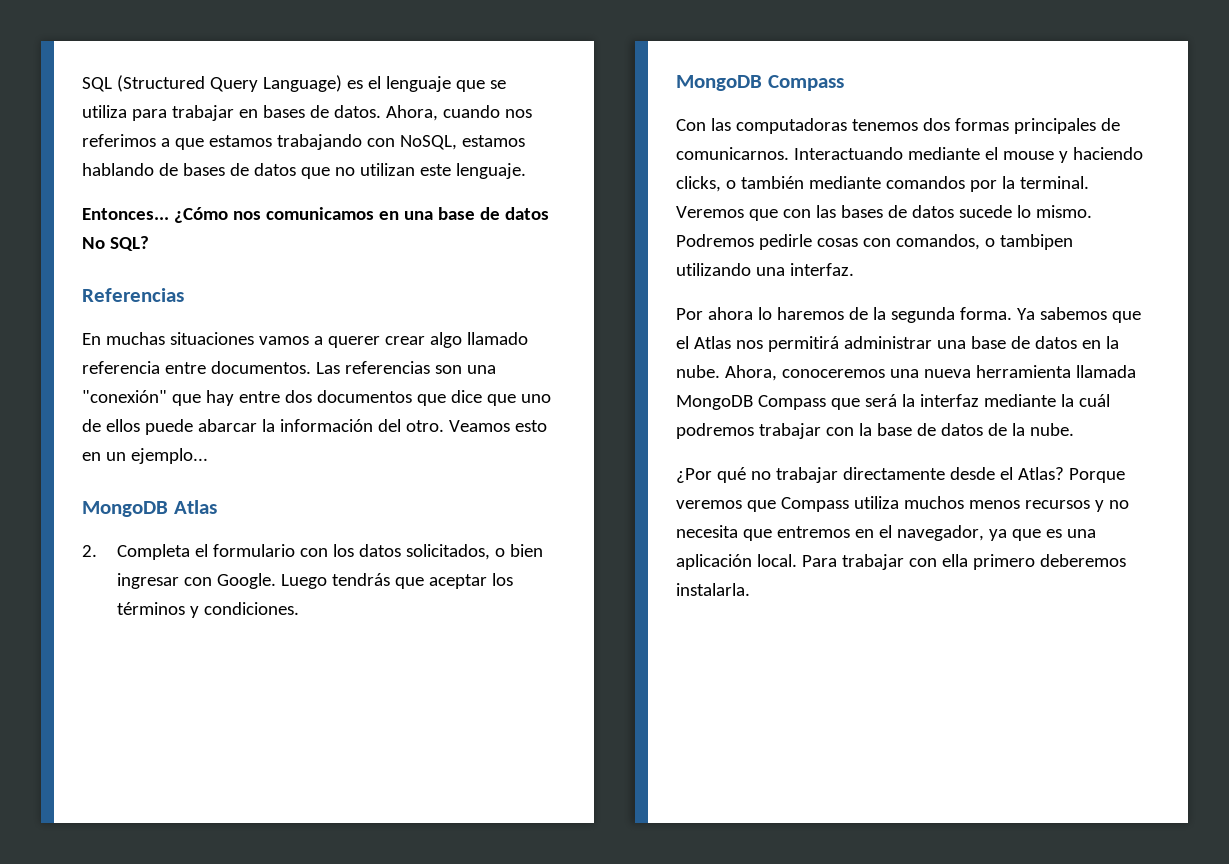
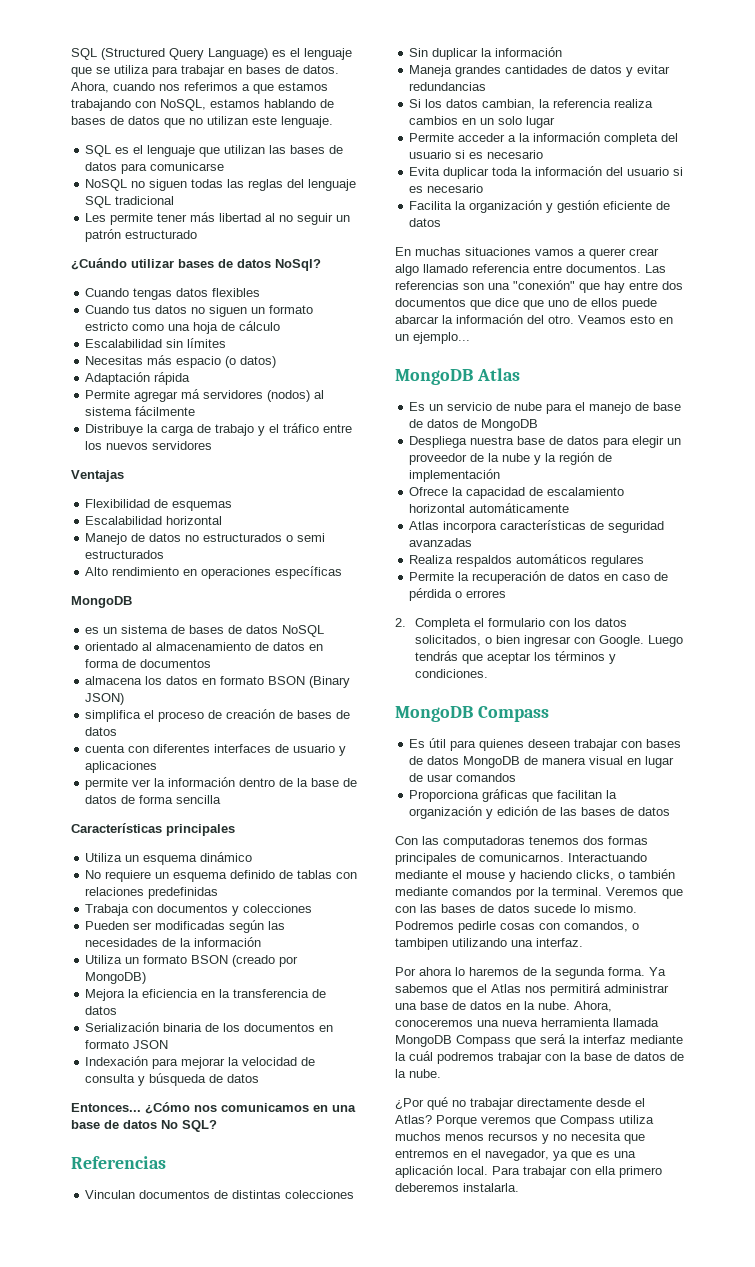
(526, 171) none -> [85,145,344,157] [85,162,225,174] [85,179,357,191] [85,196,175,208] [85,212,351,225] [85,229,198,242] [71,258,321,271] [85,288,261,300] [85,305,314,317] [85,321,281,334] [85,338,227,348] [85,355,277,368] [85,372,191,385] [85,389,325,402] [85,406,196,416] [85,423,353,436] [85,441,213,450] [71,470,124,482] [85,499,233,511] [85,516,223,525] [85,533,326,545] [85,550,165,559] [85,566,343,579] [71,596,132,608] [85,625,325,637] [85,642,324,651] [85,659,212,668] [85,676,351,688] [85,693,125,705] [85,709,351,722] [85,727,118,736] [85,744,347,756] [85,761,158,773] [85,777,358,790] [85,795,222,804] [71,823,235,836] [85,852,253,865] [85,870,358,882] [85,887,219,899] [85,904,313,916] [85,920,286,933] [85,937,262,947] [85,955,299,967] [85,972,147,984] [85,989,327,1001] [85,1006,118,1015] [85,1022,334,1032] [85,1040,169,1049] [85,1056,316,1069] [85,1073,260,1086] // SQL es el lenguaje que utilizan las bases de datos para comunicarse // NoSQL no siguen todas las reglas del lenguaje SQL tradicional // Les permite tener más libertad al no seguir un patrón estructurado // ¿Cuándo utilizar bases de datos NoSql? // Cuando tengas datos flexibles // Cuando tus datos no siguen un formato estricto como una hoja de cálculo // Escalabilidad sin límites // Necesitas más espacio (o datos) // Adaptación rápida // Permite agregar má servidores (nodos) al sistema fácilmente // Distribuye la carga de trabajo y el tráfico entre los nuevos servidores // Ventajas // Flexibilidad de esquemas // Escalabilidad horizontal // Manejo de datos no estructurados o semi estructurados // Alto rendimiento en operaciones específicas // MongoDB // es un sistema de bases de datos NoSQL // orientado al almacenamiento de datos en forma de documentos // almacena los datos en formato BSON (Binary JSON) // simplifica el proceso de creación de bases de datos // cuenta con diferentes interfaces de usuario y aplicaciones // permite ver la información dentro de la base de datos de forma sencilla // Características principales // Utiliza un esquema dinámico // No requiere un esquema definido de tablas con relaciones predefinidas // Trabaja con documentos y colecciones // Pueden ser modificadas según las necesidades de la información // Utiliza un formato BSON (creado por MongoDB) // Mejora la eficiencia en la transferencia de datos // Serialización binaria de los documentos en formato JSON // Indexación para mejorar la velocidad de consulta y búsqueda de datos
(184, 295) none -> [85,1190,355,1199] [409,47,563,60] [409,65,671,77] [409,82,487,91] [409,99,654,110] [409,116,556,128] [409,132,679,145] [409,150,544,159] [409,166,684,179] [409,184,484,193] [409,200,671,213] [409,218,442,227] // Vinculan documentos de distintas colecciones // Sin duplicar la información // Maneja grandes cantidades de datos y evitar redundancias // Si los datos cambian, la referencia realiza cambios en un solo lugar // Permite acceder a la información completa del usuario si es necesario // Evita duplicar toda la información del usuario si es necesario // Facilita la organización y gestión eficiente de datos
(217, 507) none -> [409,402,682,414] [409,419,539,431] [409,436,682,448] [409,452,613,465] [409,469,501,482] [409,487,625,499] [409,503,570,513] [409,520,665,533] [409,538,473,547] [409,554,645,567] [409,571,669,584] [409,588,507,601] // Es un servicio de nube para el manejo de base de datos de MongoDB // Despliega nuestra base de datos para elegir un proveedor de la nube y la región de implementación // Ofrece la capacidad de escalamiento horizontal automáticamente // Atlas incorpora características de seguridad avanzadas // Realiza respaldos automáticos regulares // Permite la recuperación de datos en caso de pérdida o errores
(844, 83) none -> [409,738,682,751] [409,756,675,768] [409,773,517,782] [409,789,618,802] [409,806,671,819] // Es útil para quienes deseen trabajar con bases de datos MongoDB de manera visual en lugar de usar comandos // Proporciona gráficas que facilitan la organización y edición de las bases de datos

